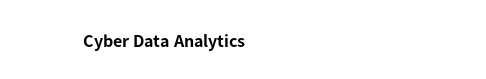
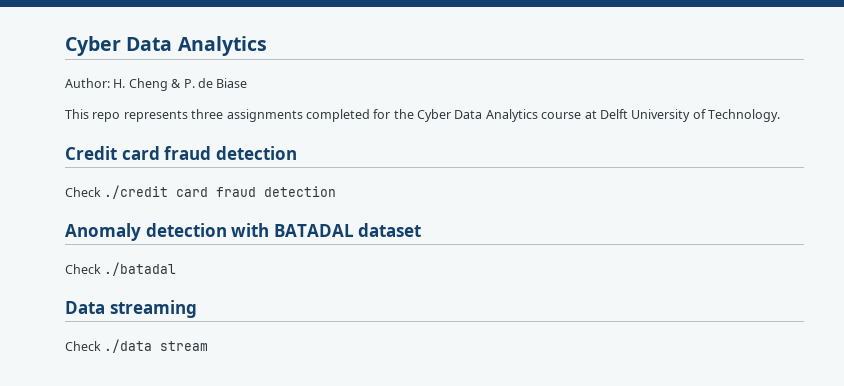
[83,34,245,51] Cyber Data Analytics -> [65,36,267,56] [65,78,248,91] [65,109,780,122] [65,146,297,160] [65,185,337,199] [65,223,422,241] [65,262,177,276] [65,300,197,318] [65,339,209,353] Cyber Data Analytics // Author: H. Cheng & P. de Biase // This repo represents three assignments completed for the Cyber Data Analytics course at Delft University of Technology. // Credit card fraud detection // Check ./credit card fraud detection // Anomaly detection with BATADAL dataset // Check ./batadal // Data streaming // Check ./data stream

